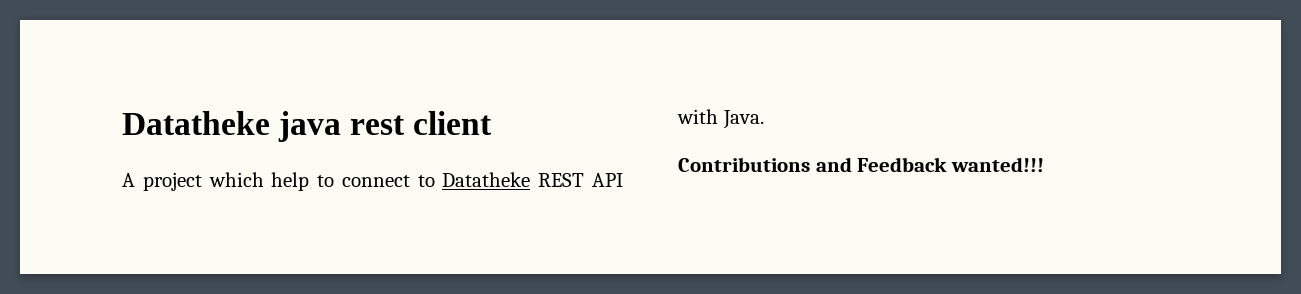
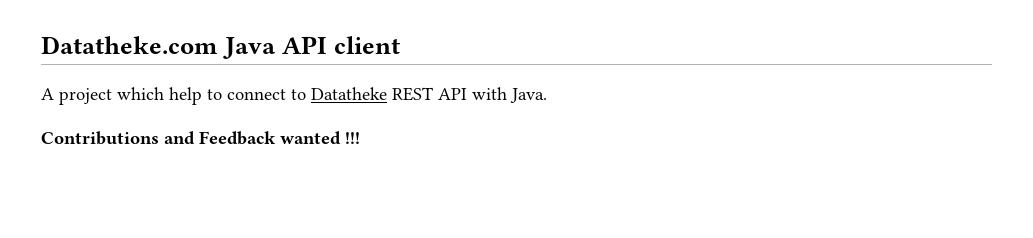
[122,111,406,142] Datatheke java rest -> [41,36,328,59] Datatheke.com Java API
[950,157,1044,172] wanted!!! -> [280,131,360,145] wanted !!!

